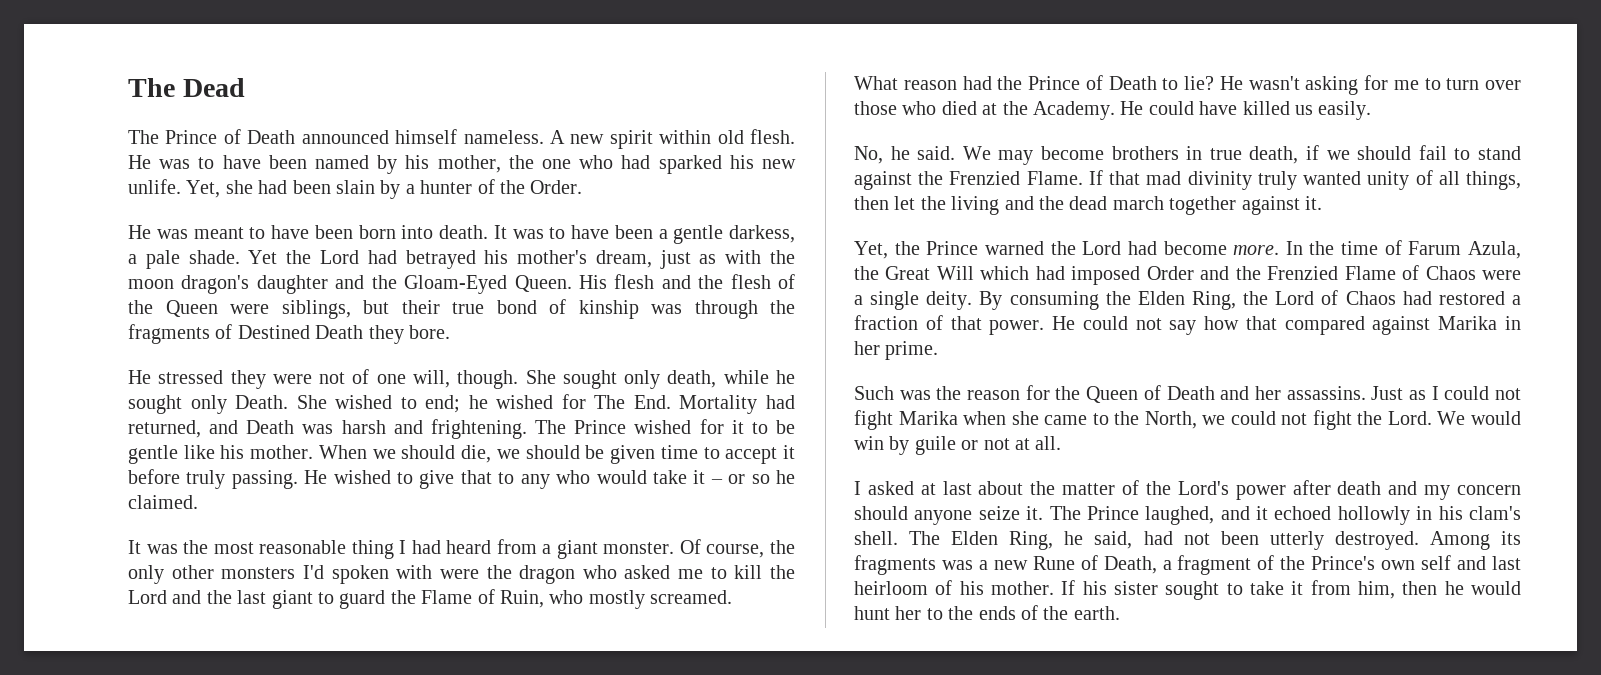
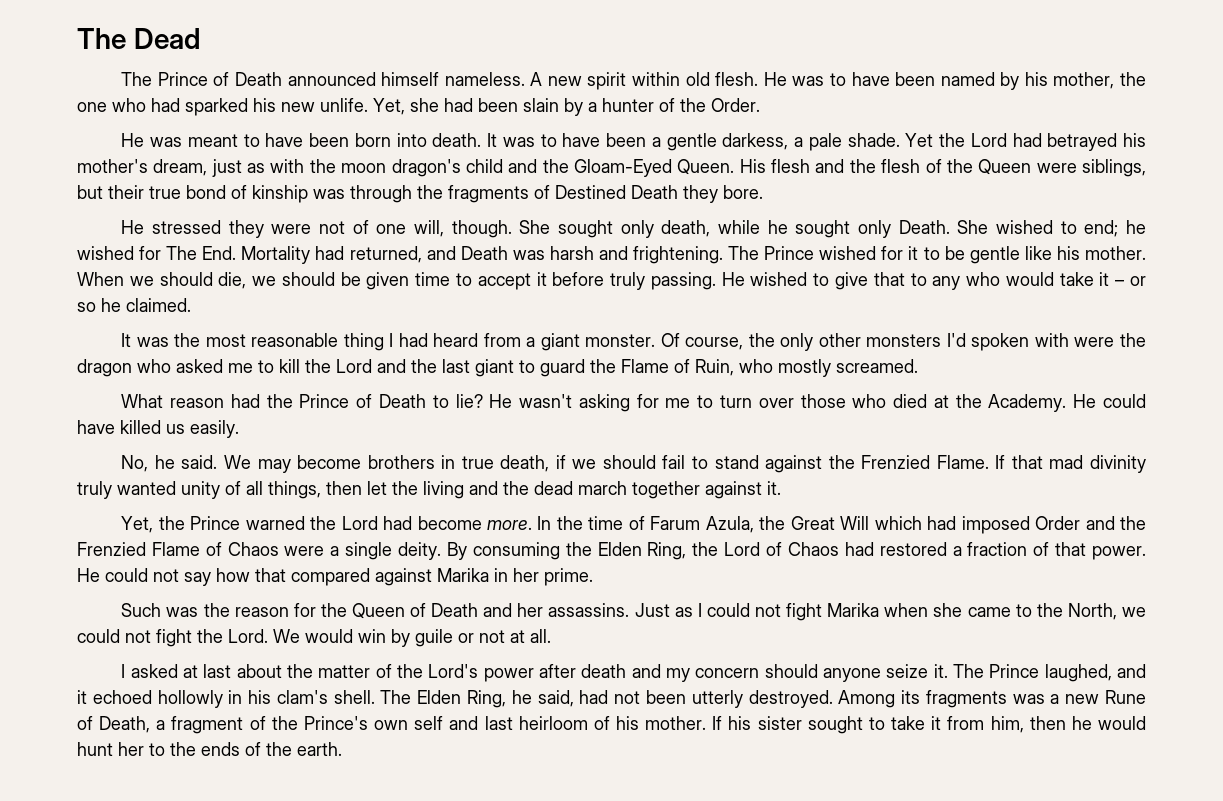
[256,275,328,294] daughter -> [465,159,503,173] child

